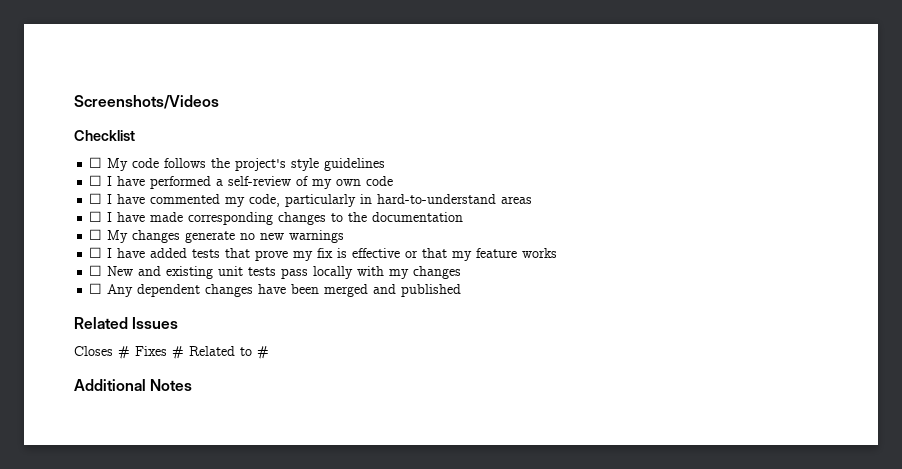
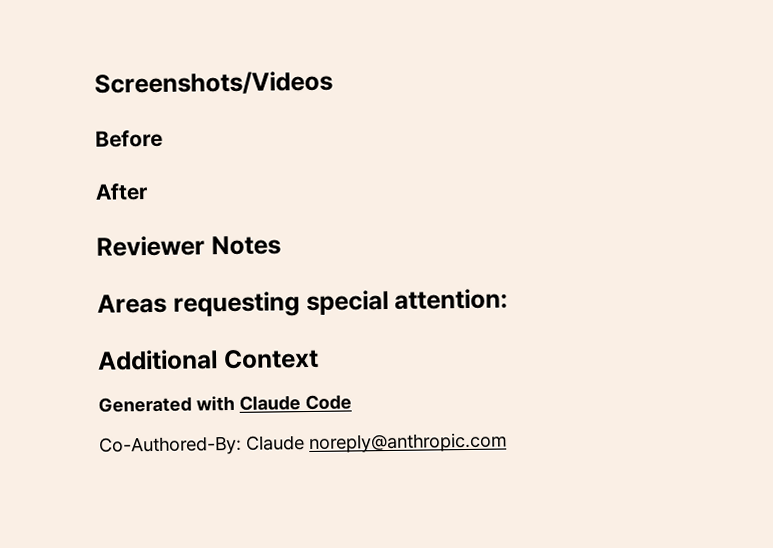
[74,130,135,141] [89,157,386,171] [89,175,394,189] [89,193,533,207] [89,211,464,225] [89,229,345,243] [89,247,558,261] [89,265,462,279] [89,283,462,297] [74,317,179,329] [74,346,269,359] [74,379,193,391] Checklist // ☐ My code follows the project's style guidelines // ☐ I have performed a self-review of my own code // ☐ I have commented my code, particularly in hard-to-understand areas // ☐ I have made corresponding changes to the documentation // ☐ My changes generate no new warnings // ☐ I have added tests that prove my fix is effective or that my feature works // ☐ New and existing unit tests pass locally with my changes // ☐ Any dependent changes have been merged and published // Related Issues // Closes # Fixes # Related to # // Additional Notes -> [95,129,163,148] [95,183,149,201] [96,235,281,257] [97,288,509,318] [97,348,319,371] [98,394,352,413] [99,432,507,456] Before // After // Reviewer Notes // Areas requesting special attention: // Additional Context // Generated with Claude Code // Co-Authored-By: Claude noreply@anthropic.com

